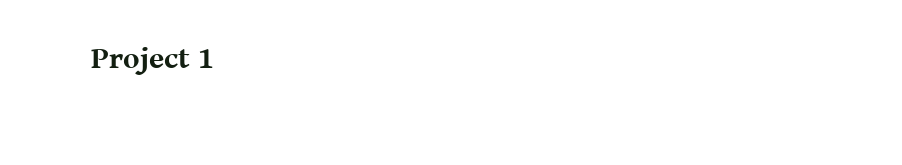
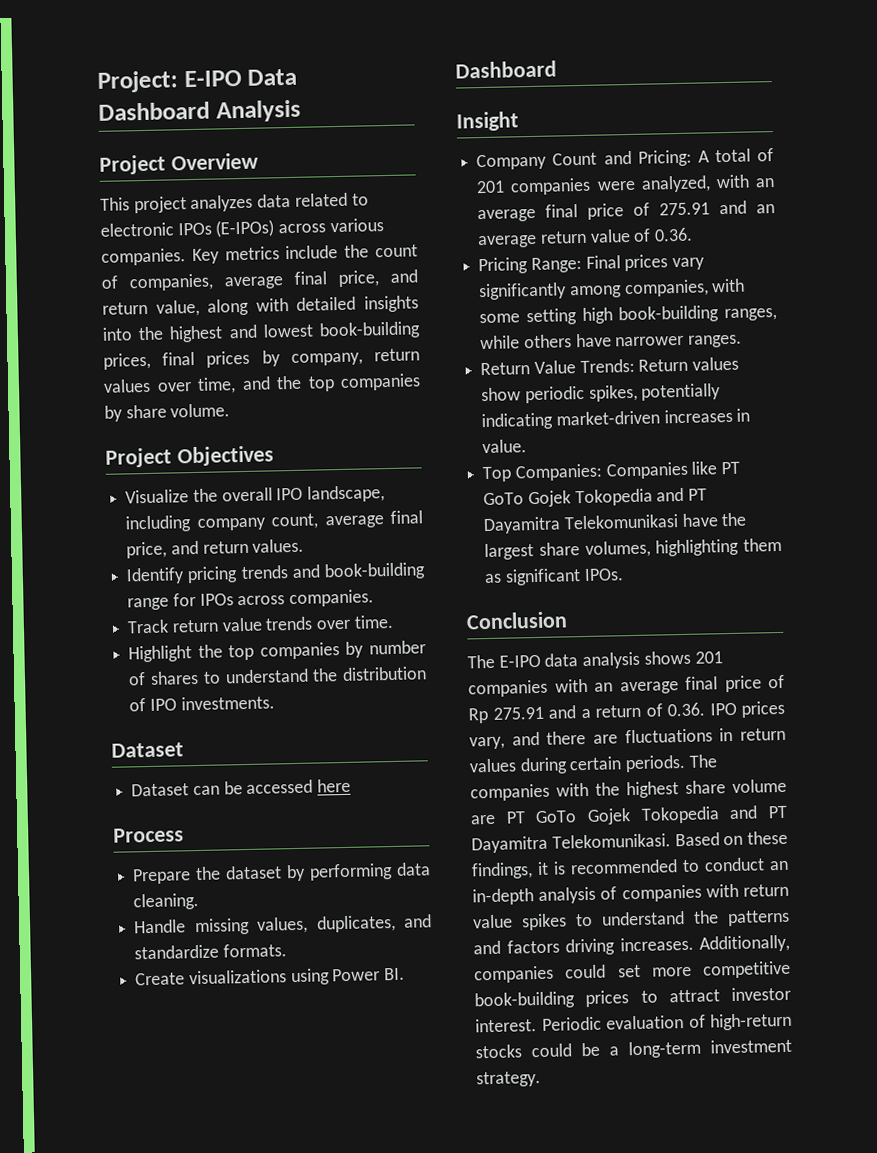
[91,47,215,75] Project 1 -> [97,68,298,93] [98,99,301,123] [99,152,259,175] [100,192,369,214] [100,218,384,238] [101,244,419,266] [101,269,418,292] [102,295,419,317] [102,321,421,343] [103,348,420,370] [103,373,421,394] [104,403,231,422] [105,445,274,468] [125,485,386,504] [125,510,423,533] [126,538,305,559] [126,562,426,585] [127,589,375,611] [127,614,394,634] [128,640,426,663] [128,666,427,686] [129,695,275,712] [111,742,184,758] [131,778,352,797] [113,827,184,843] [132,862,431,885] [133,892,200,911] [134,914,432,936] [134,943,287,960] [135,967,406,986] [455,60,557,79] [456,111,519,132] [476,148,774,171] [476,174,775,196] [477,200,775,223] [477,227,694,249] [478,254,706,275] [478,278,746,301] [479,305,777,326] [480,333,743,350] [480,356,740,376] [481,383,722,404] [481,408,751,431] [482,439,528,454] [482,461,741,483] [483,487,708,508] [483,512,748,535] [484,537,782,561] [484,568,624,586] [466,611,568,630] [467,650,723,670] [468,674,785,698] [468,700,785,724] [469,727,786,750] [469,754,717,775] [470,778,787,802] [470,805,788,825] [471,830,788,854] [471,857,789,880] [472,883,789,906] [472,909,790,931] [473,934,790,956] [474,960,791,984] [474,986,791,1010] [475,1012,792,1033] [475,1038,792,1059] [476,1071,541,1088] Project: E-IPO Data Dashboard Analysis // Project Overview // This project analyzes data related to electronic IPOs (E-IPOs) across various companies. Key metrics include the count of companies, average final price, and return value, along with detailed insights into the highest and lowest book-building prices, final prices by company, return values over time, and the top companies by share volume. // Project Objectives // Visualize the overall IPO landscape, including company count, average final price, and return values. // Identify pricing trends and book-building range for IPOs across companies. // Track return value trends over time. // Highlight the top companies by number of shares to understand the distribution of IPO investments. // Dataset // Dataset can be accessed here // Process // Prepare the dataset by performing data cleaning. // Handle missing values, duplicates, and standardize formats. // Create visualizations using Power BI. // Dashboard // Insight // Company Count and Pricing: A total of 201 companies were analyzed, with an average final price of 275.91 and an average return value of 0.36. // Pricing Range: Final prices vary significantly among companies, with some setting high book-building ranges, while others have narrower ranges. // Return Value Trends: Return values show periodic spikes, potentially indicating market-driven increases in value. // Top Companies: Companies like PT GoTo Gojek Tokopedia and PT Dayamitra Telekomunikasi have the largest share volumes, highlighting them as significant IPOs. // Conclusion // The E-IPO data analysis shows 201 companies with an average final price of Rp 275.91 and a return of 0.36. IPO prices vary, and there are fluctuations in return values during certain periods. The companies with the highest share volume are PT GoTo Gojek Tokopedia and PT Dayamitra Telekomunikasi. Based on these findings, it is recommended to conduct an in-depth analysis of companies with return value spikes to understand the patterns and factors driving increases. Additionally, companies could set more competitive book-building prices to attract investor interest. Periodic evaluation of high-return stocks could be a long-term investment strategy.

